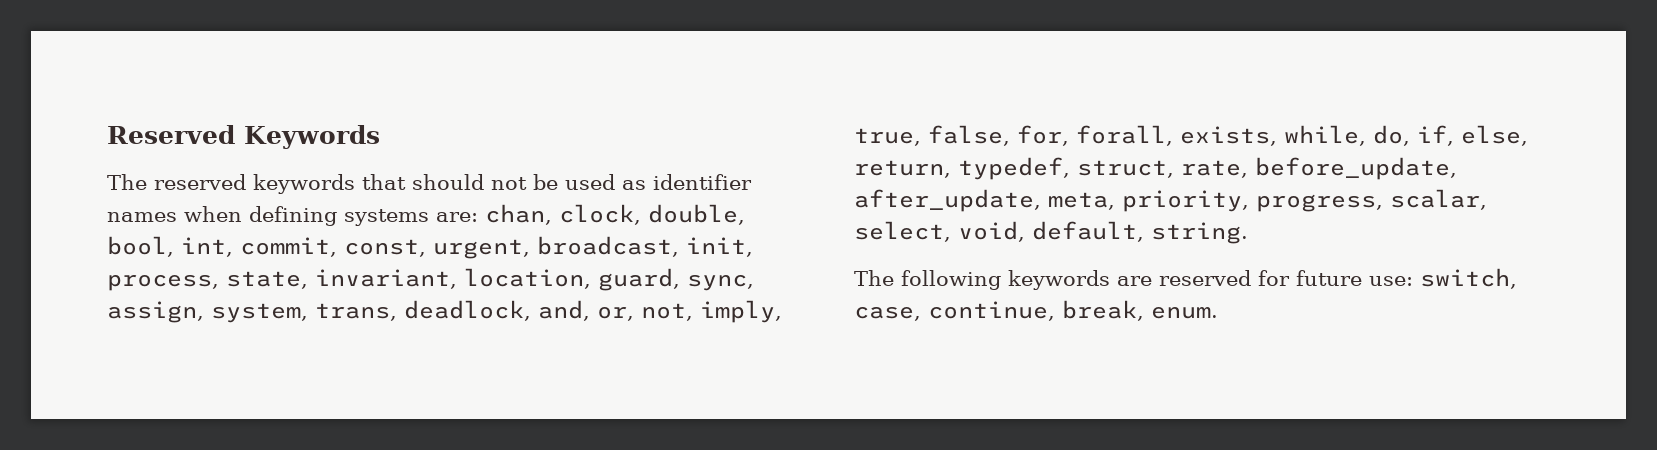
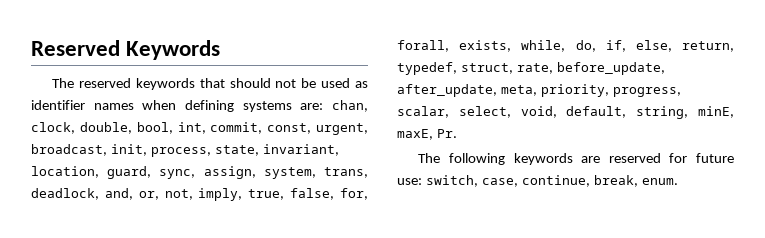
[1151,222,1248,244] string. -> [636,106,734,119] [397,129,457,140] string, minE, maxE, Pr.

